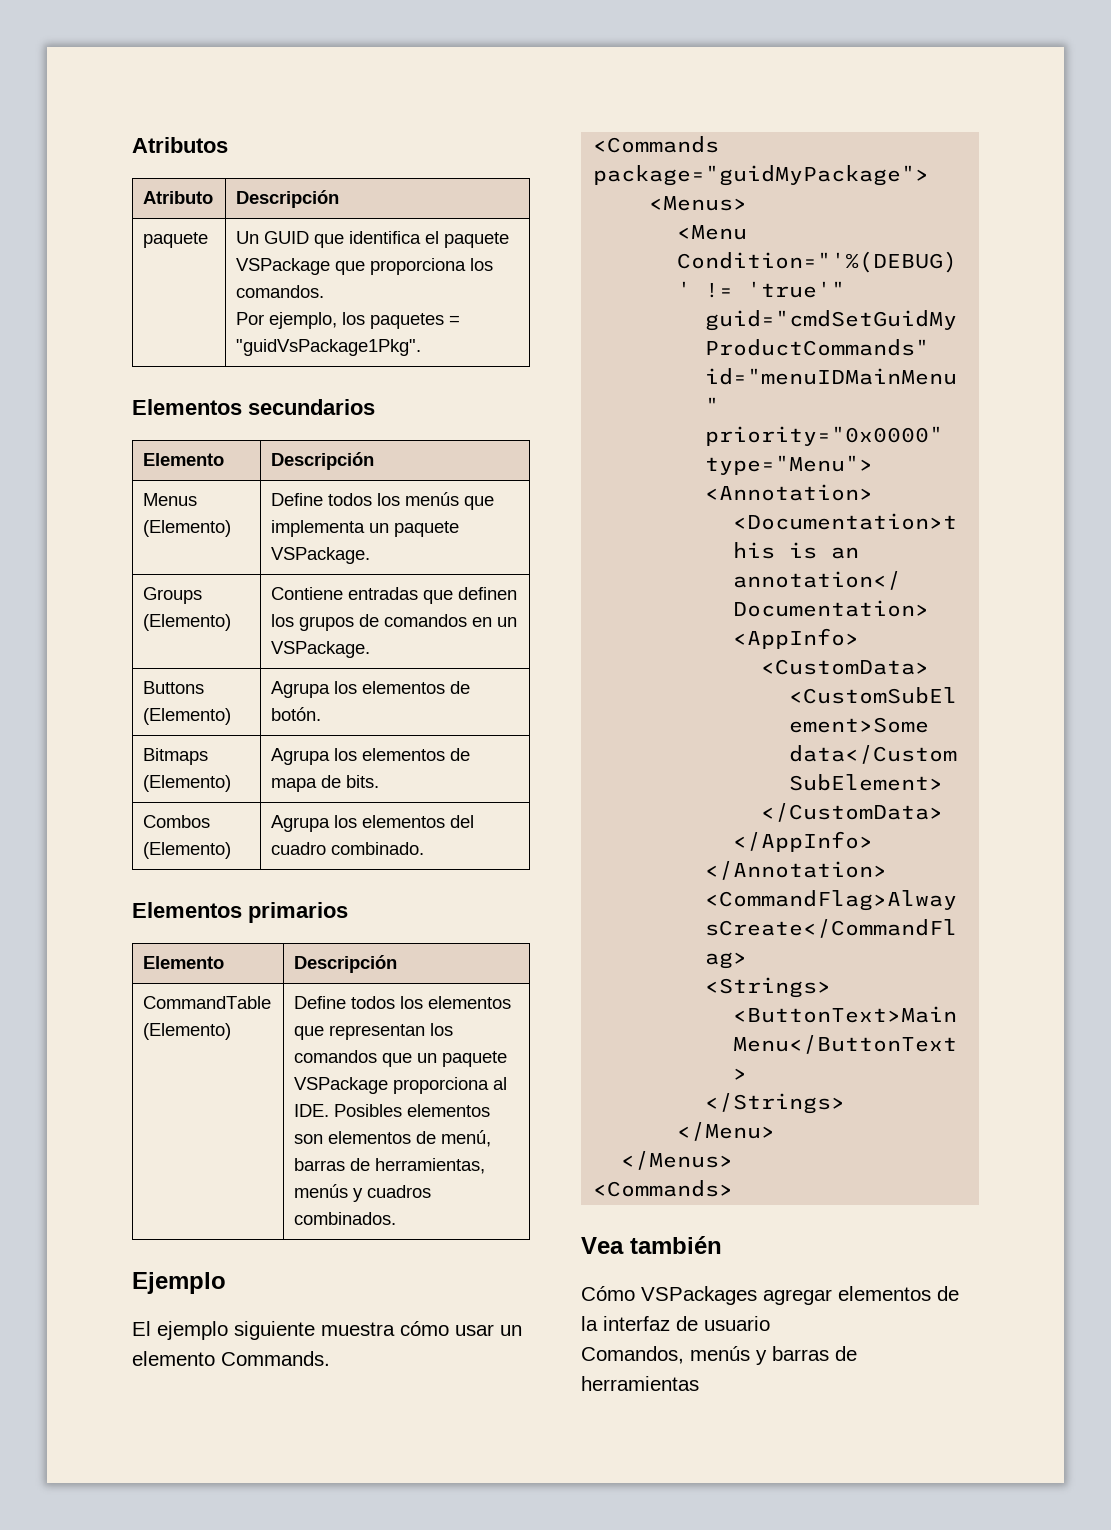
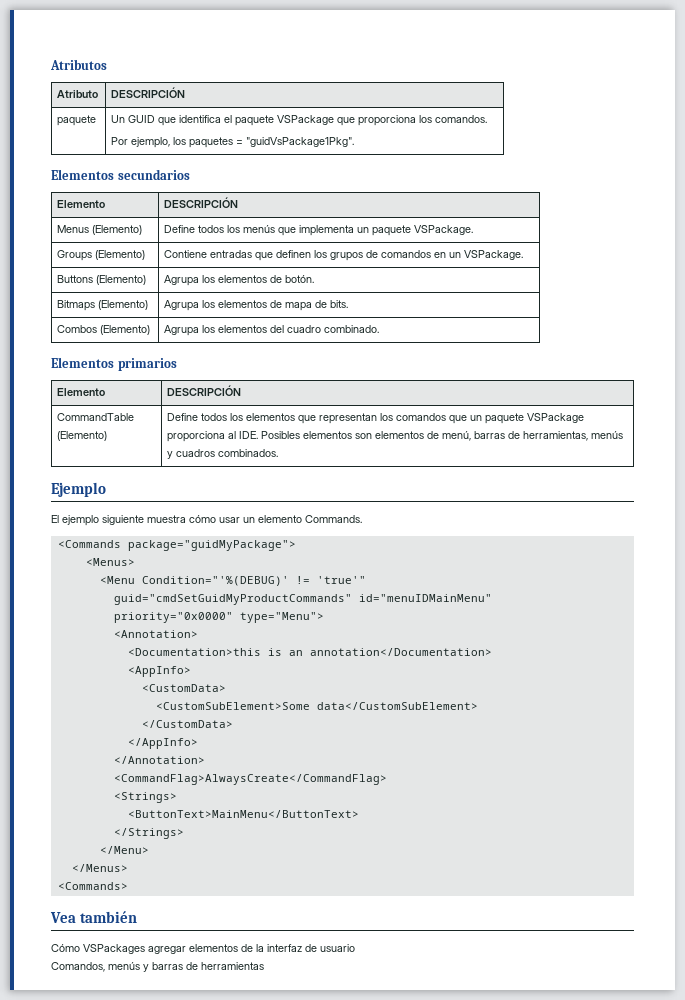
[236,190,340,208] Descripción -> [111,87,186,98] DESCRIPCIÓN
[271,452,375,470] Descripción -> [164,197,239,208] DESCRIPCIÓN
[294,955,398,973] Descripción -> [167,385,242,396] DESCRIPCIÓN

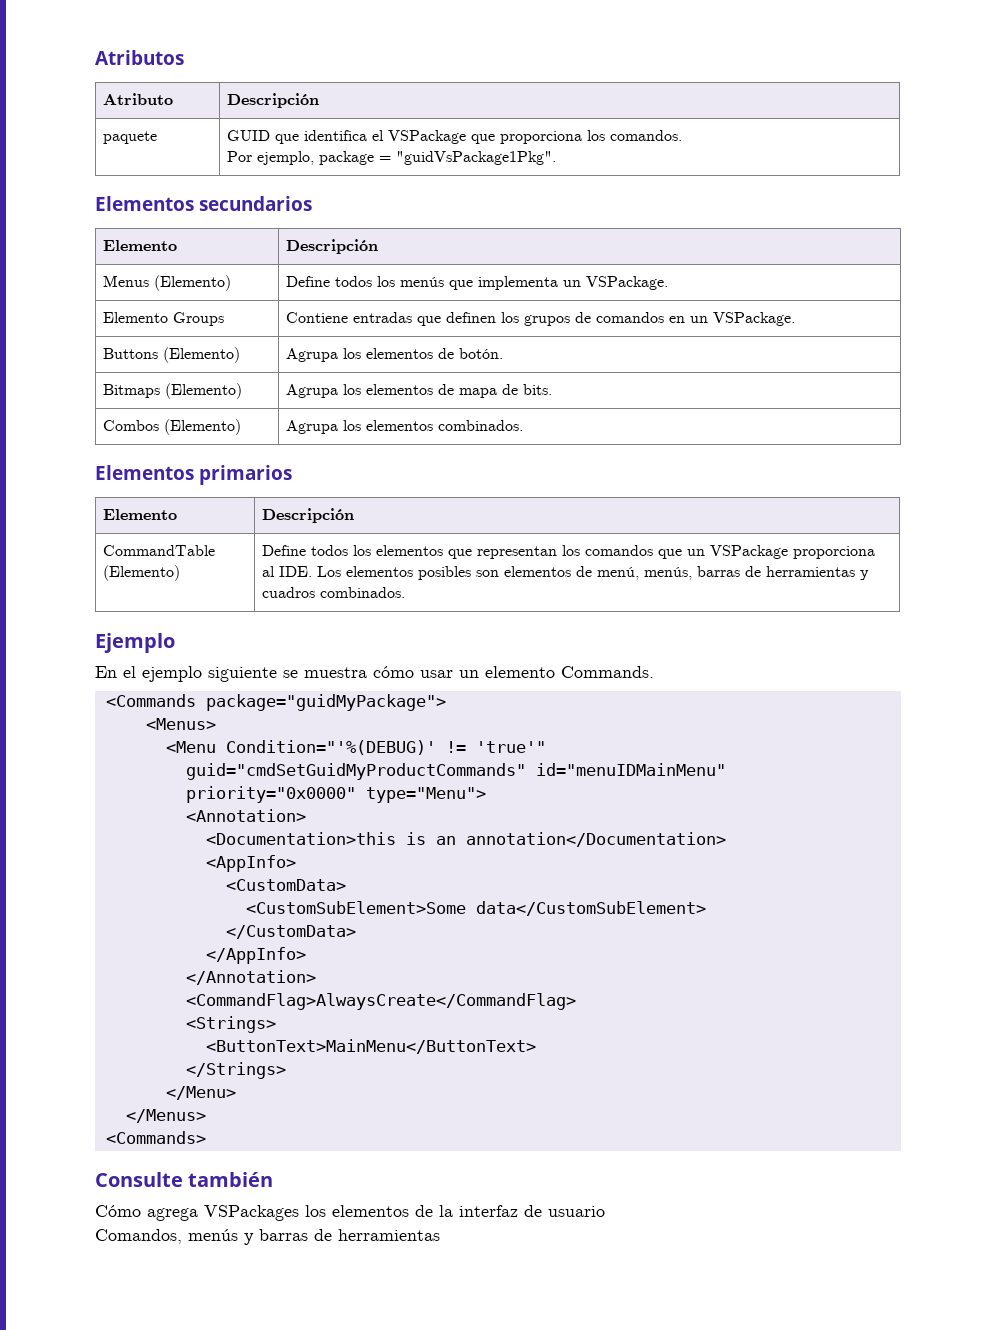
[111,87,186,98] DESCRIPCIÓN -> [227,93,320,108] Descripción
[111,115,126,123] Un -> (158, 137) none
[235,115,275,126] paquete -> (385, 135) none
[173,137,234,148] los paquetes -> [319,151,375,165] package
[164,197,239,208] DESCRIPCIÓN -> [286,239,379,254] Descripción
[372,225,474,236] paquete VSPackage. // -> [586,276,669,290] [103,312,169,323] VSPackage. // Elemento
[95,250,146,260] (Elemento) -> (225, 319) none
[270,325,380,333] del cuadro combinado. -> [438,420,524,431] combinados.
[167,385,242,396] DESCRIPCIÓN -> [262,508,355,523] Descripción
[485,413,525,424] paquete -> (706, 552) none
[261,431,353,439] Posibles elementos -> [317,566,472,580] Los elementos posibles
[474,431,624,441] barras de herramientas, menús -> [644,566,856,580] menús, barras de herramientas
[51,515,59,523] El -> [95,666,136,678] En el
(144, 520) none -> [283,670,298,678] se
[50,912,76,923] Vea -> [95,1172,183,1187] Consulte
[83,944,186,954] VSPackages agregar -> [147,1205,326,1221] agrega VSPackages los

